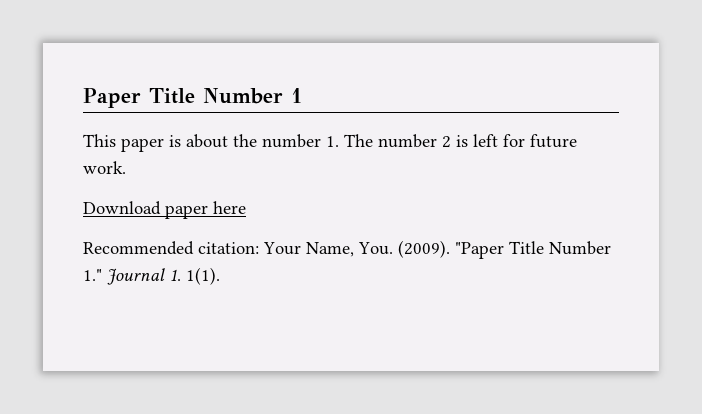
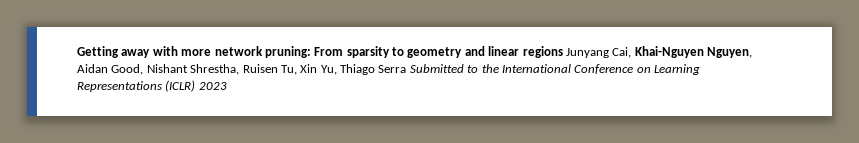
[83,88,302,108] [83,134,577,152] [83,161,126,174] [83,201,246,219] [83,240,611,259] [83,267,220,285] Paper Title Number 1 // This paper is about the number 1. The number 2 is left for future work. // Download paper here // Recommended citation: Your Name, You. (2009). "Paper Title Number 1." Journal 1. 1(1). -> [77,46,752,58] [77,64,700,75] [77,80,227,92] Getting away with more network pruning: From sparsity to geometry and linear regions Junyang Cai, Khai-Nguyen Nguyen, Aidan Good, Nishant Shrestha, Ruisen Tu, Xin Yu, Thiago Serra Submitted to the International Conference on Learning Representations (ICLR) 2023

